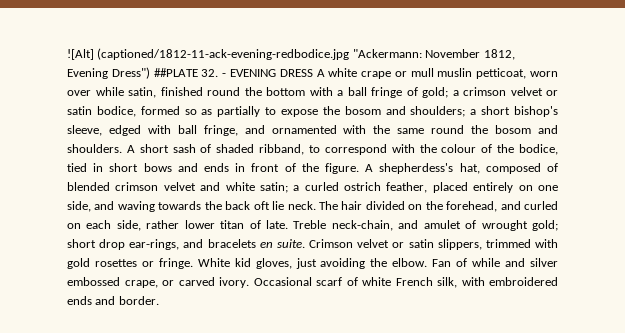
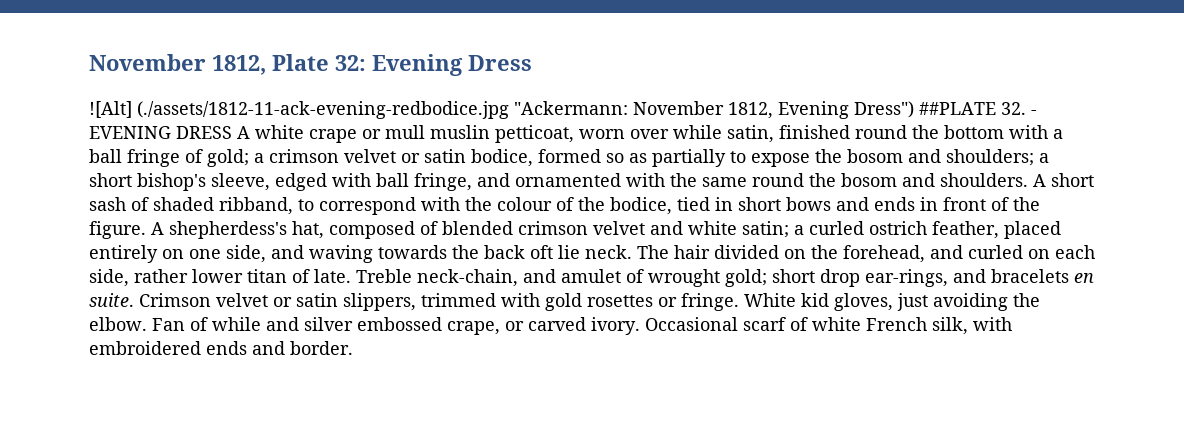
[67,48,350,60] ![Alt] (captioned/1812-11-ack-evening-redbodice.jpg -> [89,54,532,76] [89,101,509,119] November 1812, Plate 32: Evening Dress // ![Alt] (./assets/1812-11-ack-evening-redbodice.jpg

